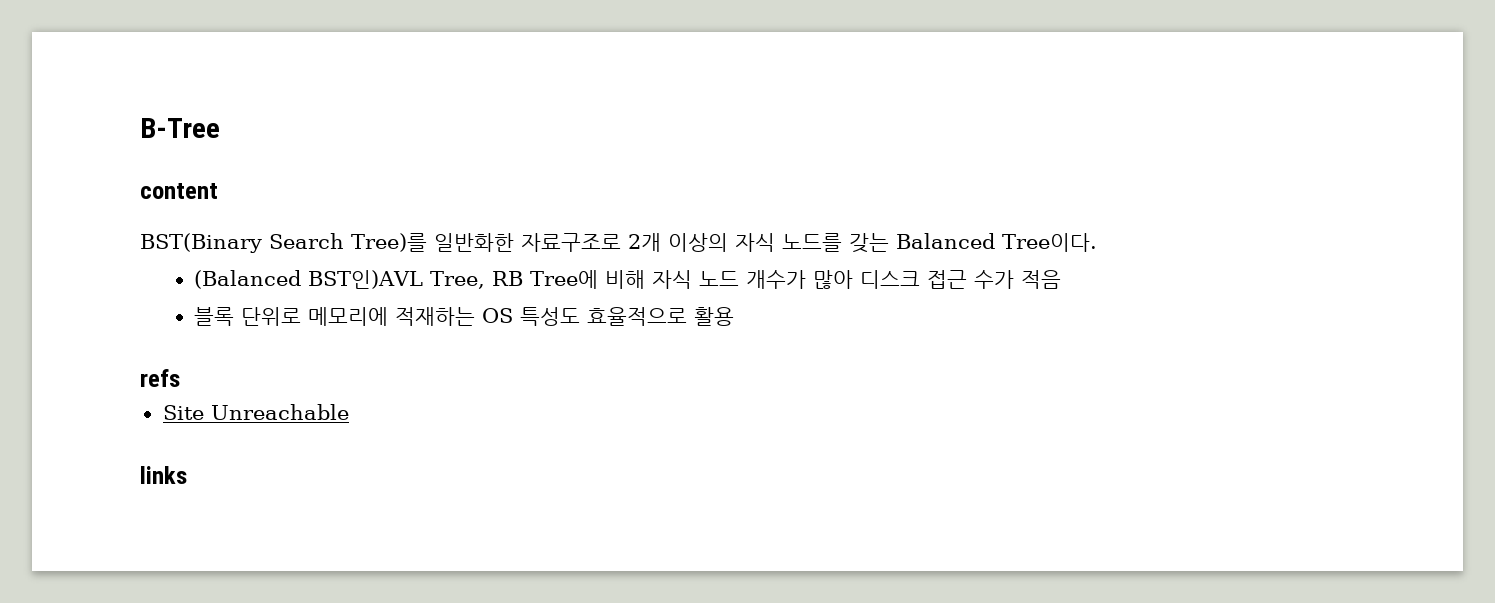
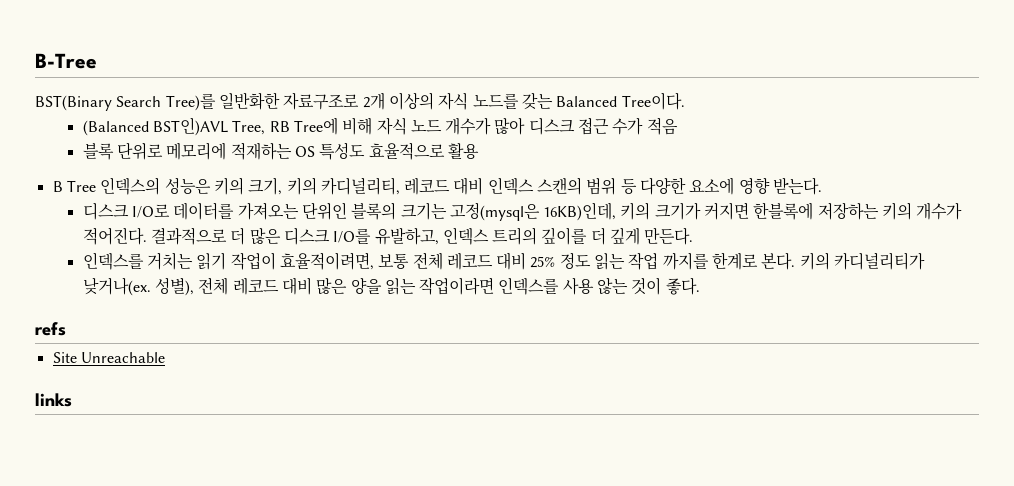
[140,183,218,199] // content -> (97, 61) none
(735, 316) none -> [52,177,823,195] [82,202,963,221] [82,227,694,245] [82,252,926,270] [82,277,700,296] // B Tree 인덱스의 성능은 키의 크기, 키의 카디널리티, 레코드 대비 인덱스 스캔의 범위 등 다양한 요소에 영향 받는다. // 디스크 I/O로 데이터를 가져오는 단위인 블록의 크기는 고정(mysql은 16KB)인데, 키의 크기가 커지면 한블록에 저장하는 키의 개수가 적어진다. 결과적으로 더 많은 디스크 I/O를 유발하고, 인덱스 트리의 깊이를 더 깊게 만든다. // 인덱스를 거치는 읽기 작업이 효율적이려면, 보통 전체 레코드 대비 25% 정도 읽는 작업 까지를 한계로 본다. 키의 카디널리티가 낮거나(ex. 성별), 전체 레코드 대비 많은 양을 읽는 작업이라면 인덱스를 사용 않는 것이 좋다.

